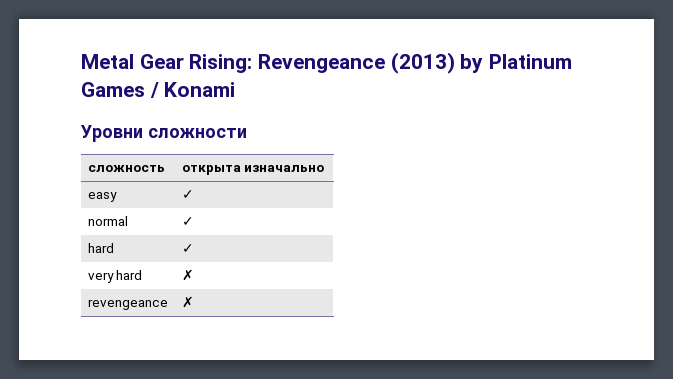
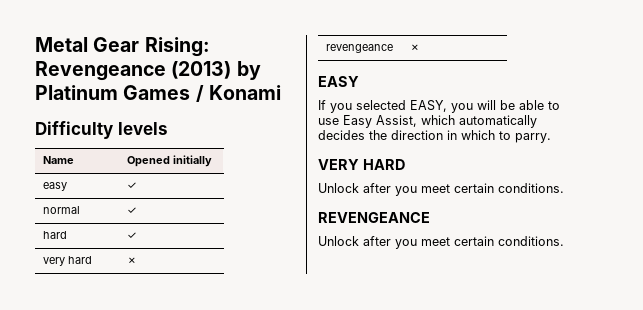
[80,125,247,142] [87,165,165,172] [181,165,325,175] Уровни сложности // сложность | открыта изначально -> [35,121,168,139] [43,156,75,164] [127,155,213,167] Difficulty levels // Name | Opened initially
(194, 302) none -> [318,76,359,87] [318,100,560,113] [318,115,537,128] [318,130,551,143] [318,159,405,170] [318,183,564,196] [318,212,430,223] [318,236,564,249] // EASY // If you selected EASY, you will be able to use Easy Assist, which automatically decides the direction in which to parry. // VERY HARD // Unlock after you meet certain conditions. // REVENGEANCE // Unlock after you meet certain conditions.

